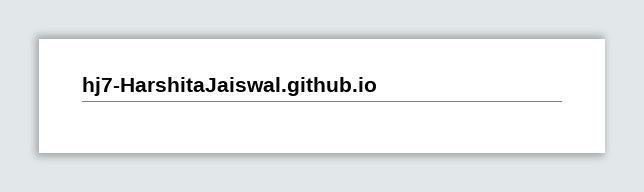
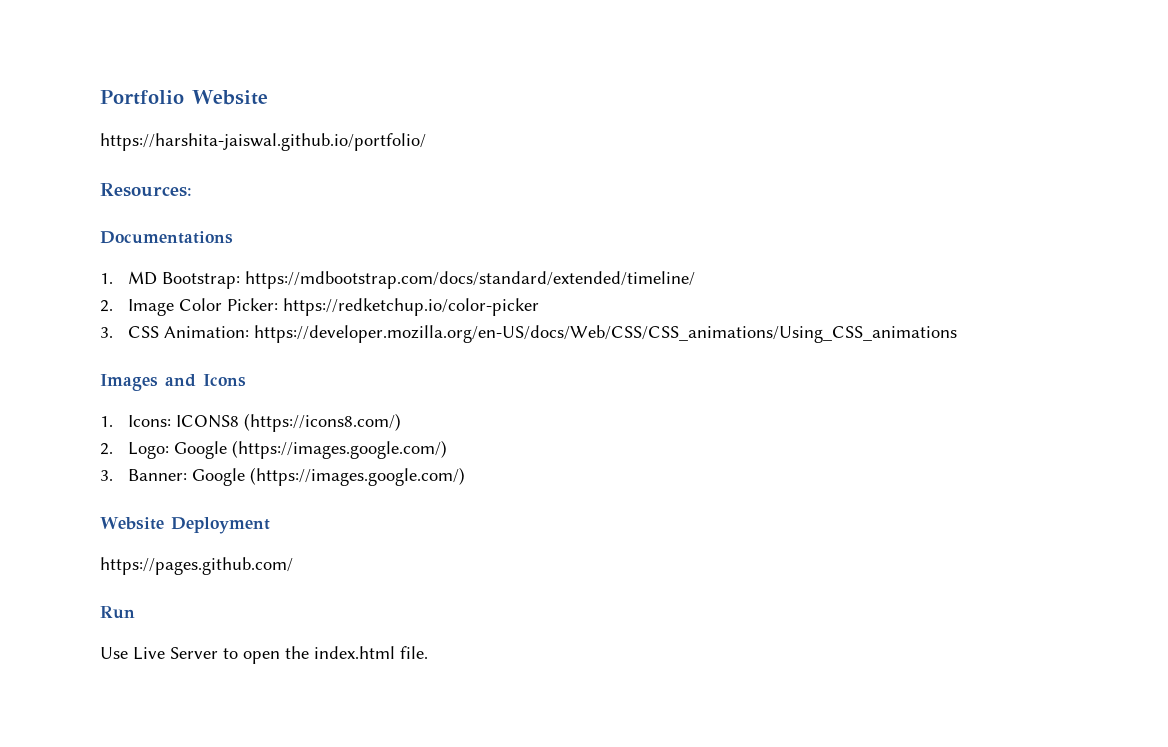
[82,77,377,96] hj7-HarshitaJaiswal.github.io -> [100,90,268,105] [100,133,426,151] [100,183,192,197] [100,231,233,244] [100,271,695,289] [100,298,539,316] [100,325,957,343] [100,374,246,391] [100,413,401,432] [100,440,447,459] [100,467,465,486] [100,517,270,534] [100,557,293,575] [100,606,135,619] [100,646,428,664] Portfolio Website // https://harshita-jaiswal.github.io/portfolio/ // Resources: // Documentations // 1. MD Bootstrap: https://mdbootstrap.com/docs/standard/extended/timeline/ // 2. Image Color Picker: https://redketchup.io/color-picker // 3. CSS Animation: https://developer.mozilla.org/en-US/docs/Web/CSS/CSS_animations/Using_CSS_animations // Images and Icons // 1. Icons: ICONS8 (https://icons8.com/) // 2. Logo: Google (https://images.google.com/) // 3. Banner: Google (https://images.google.com/) // Website Deployment // https://pages.github.com/ // Run // Use Live Server to open the index.html file.

